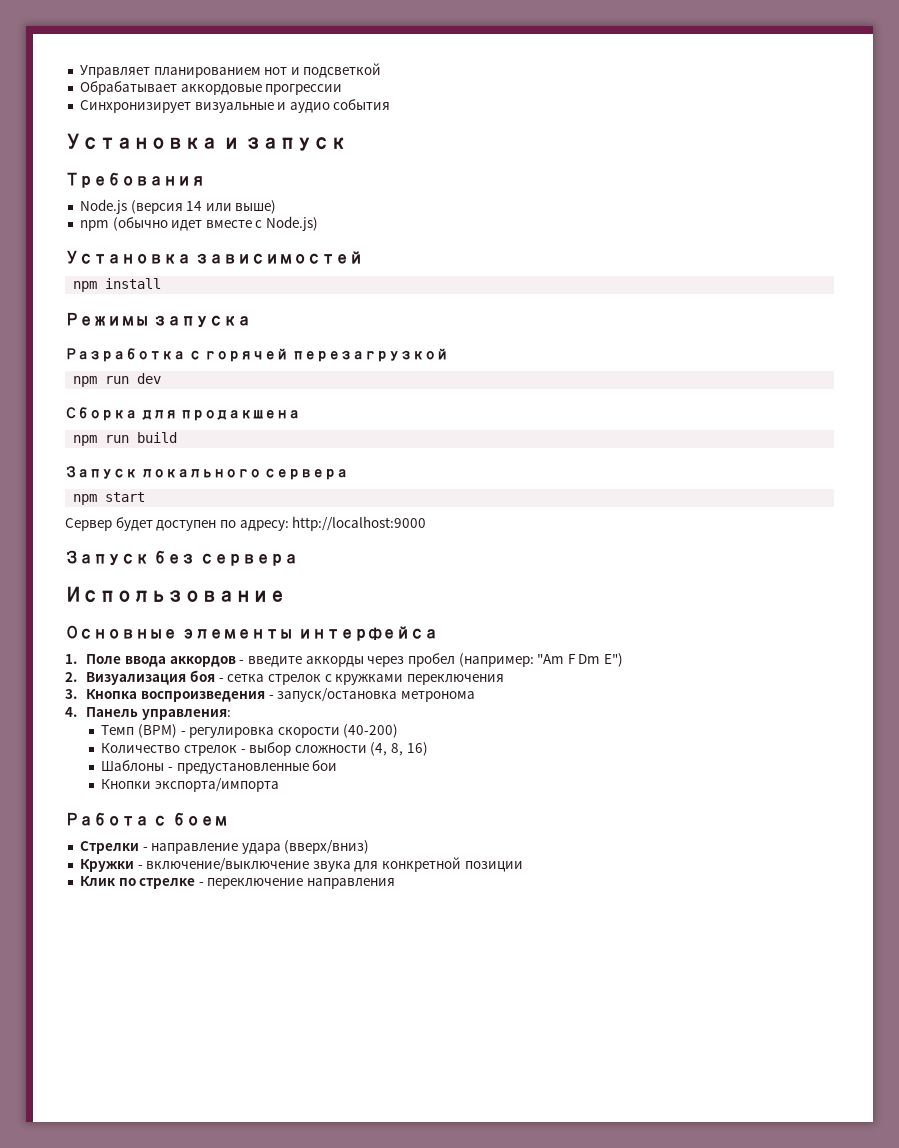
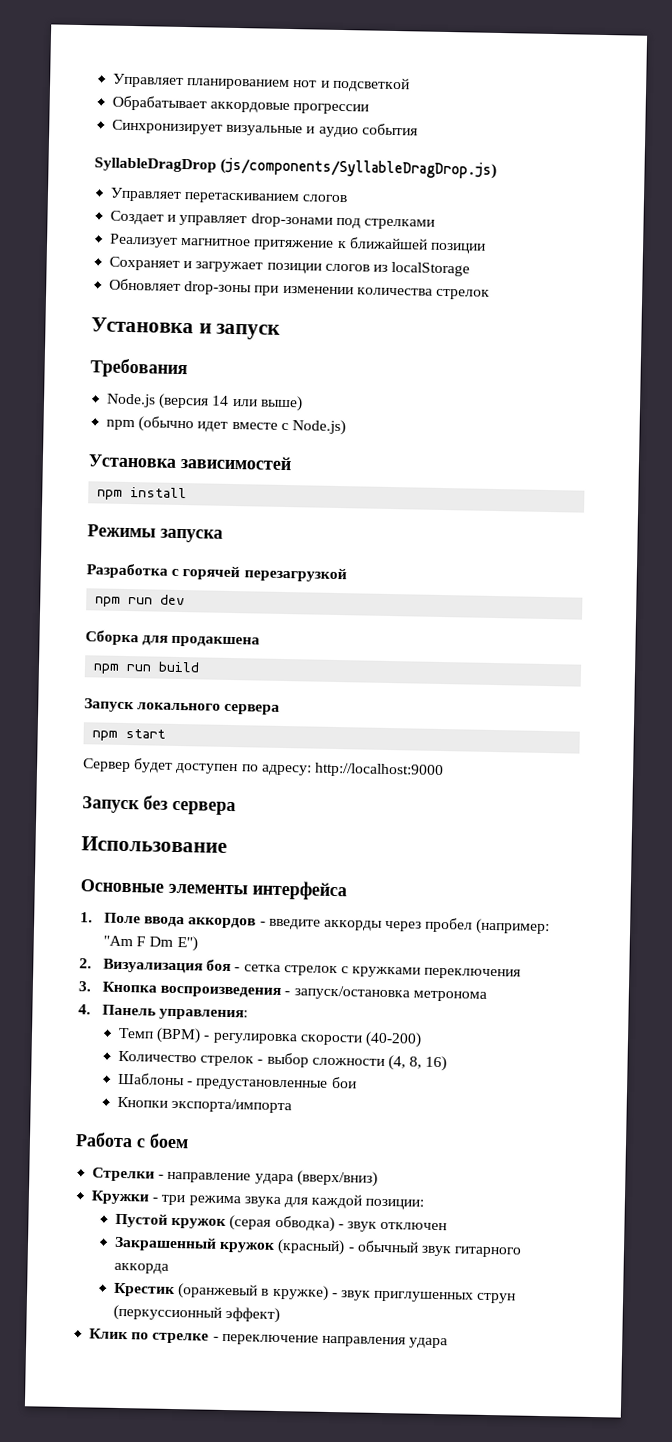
(391, 104) none -> [94,157,498,179] [110,187,349,205] [110,210,435,230] [109,233,486,254] [109,256,471,277] [109,278,490,300] // SyllableDragDrop (js/components/SyllableDragDrop.js) // Управляет перетаскиванием слогов // Создает и управляет drop-зонами под стрелками // Реализует магнитное притяжение к ближайшей позиции // Сохраняет и загружает позиции слогов из localStorage // Обновляет drop-зоны при изменении количества стрелок
[146,857,523,872] включение/выключение звука для конкретной позиции -> [161,1193,425,1210] [115,1212,448,1233] [114,1235,523,1258] [114,1262,170,1274] [114,1282,517,1304] [113,1304,281,1324] три режима звука для каждой позиции: // Пустой кружок (серая обводка) - звук отключен // Закрашенный кружок (красный) - обычный звук гитарного аккорда // Крестик (оранжевый в кружке) - звук приглушенных струн (перкуссионный эффект)
(396, 883) none -> [409,1337,449,1349] удара

